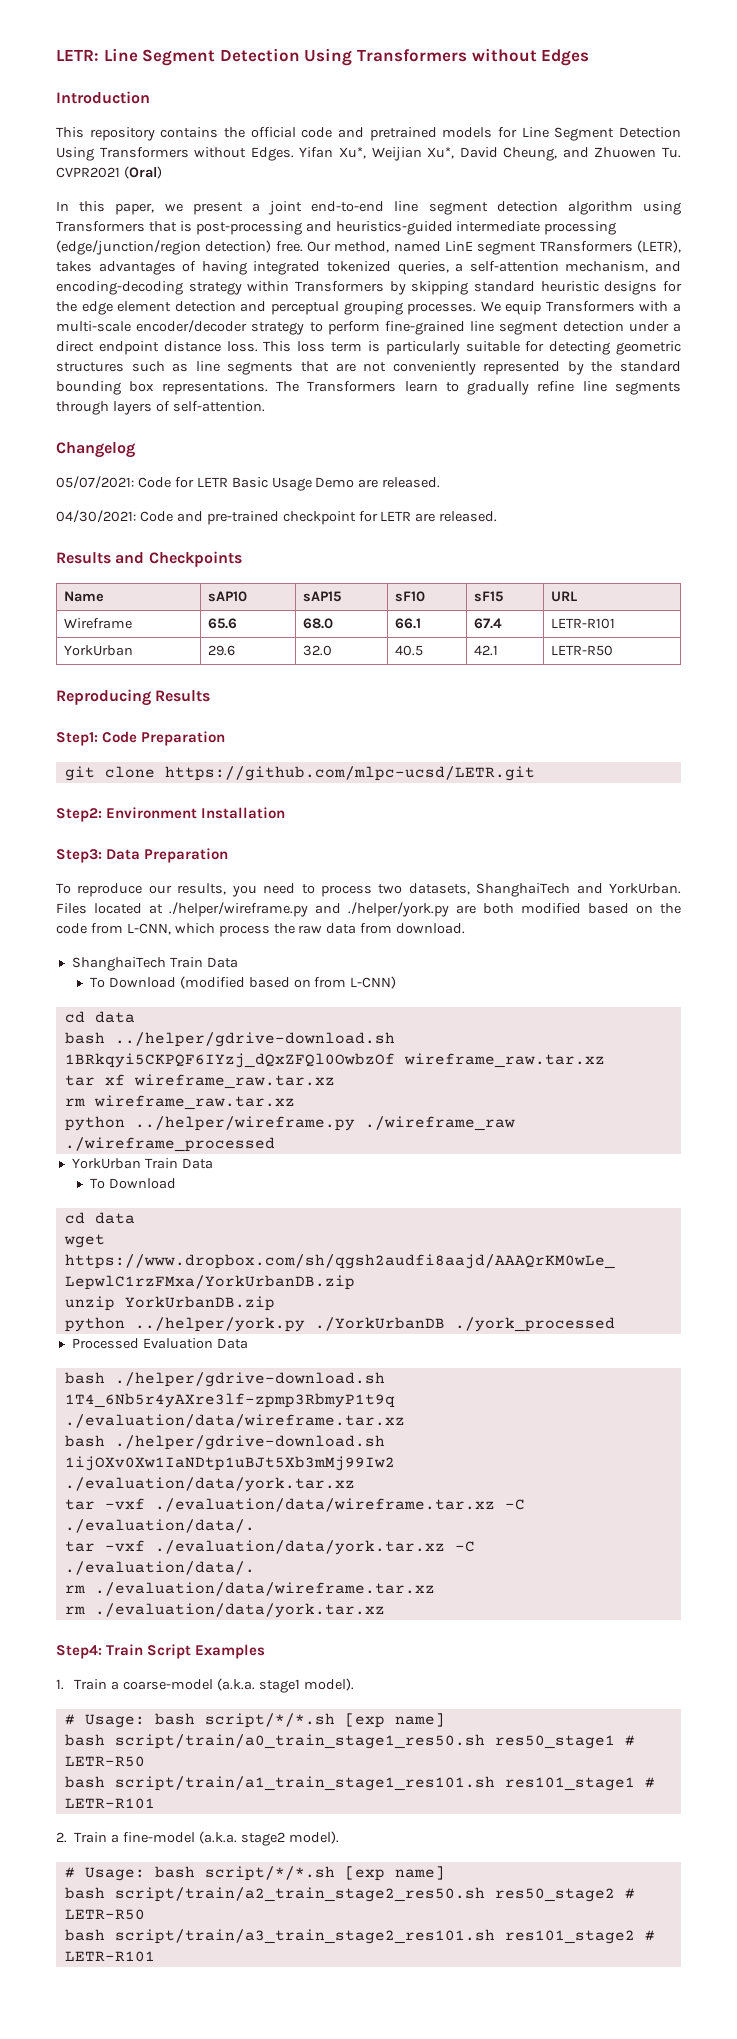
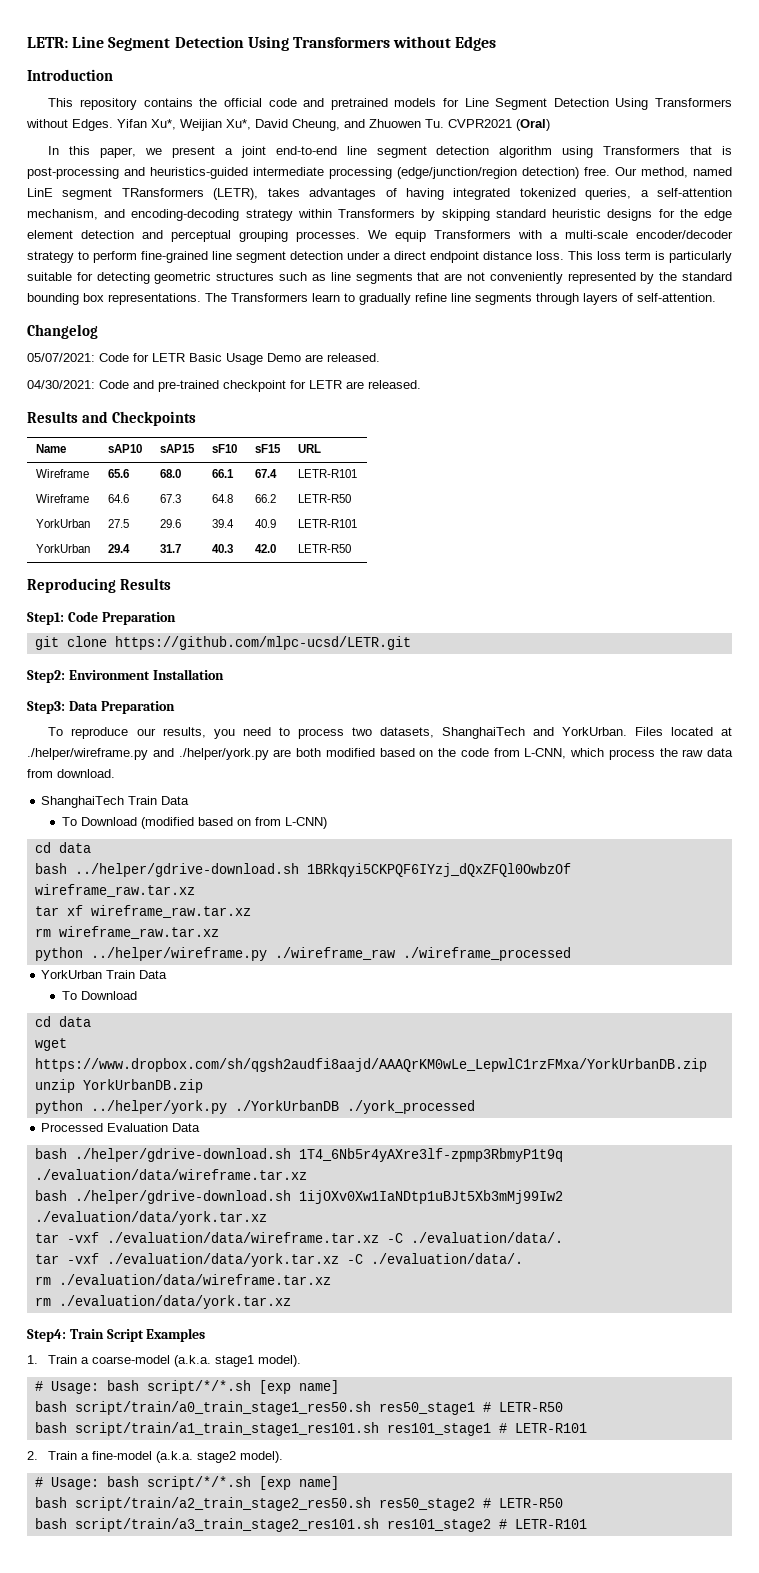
[63,645,133,656] // YorkUrban -> [35,494,89,503] [107,494,129,503] [159,494,181,503] [211,494,233,503] [254,494,276,503] [297,494,351,503] [35,519,90,528] [107,519,129,528] // Wireframe | 64.6 | 67.3 | 64.8 | 66.2 | LETR-R50 // YorkUrban | 27.5
[302,645,332,656] [394,645,423,656] [473,645,498,656] 32.0 | 40.5 | 42.1 -> [211,519,234,528] [254,519,276,528] [297,519,357,528] [35,544,90,553] [107,544,130,553] [159,544,181,553] [211,544,233,553] [254,544,276,553] 39.4 | 40.9 | LETR-R101 // YorkUrban | 29.4 | 31.7 | 40.3 | 42.0

